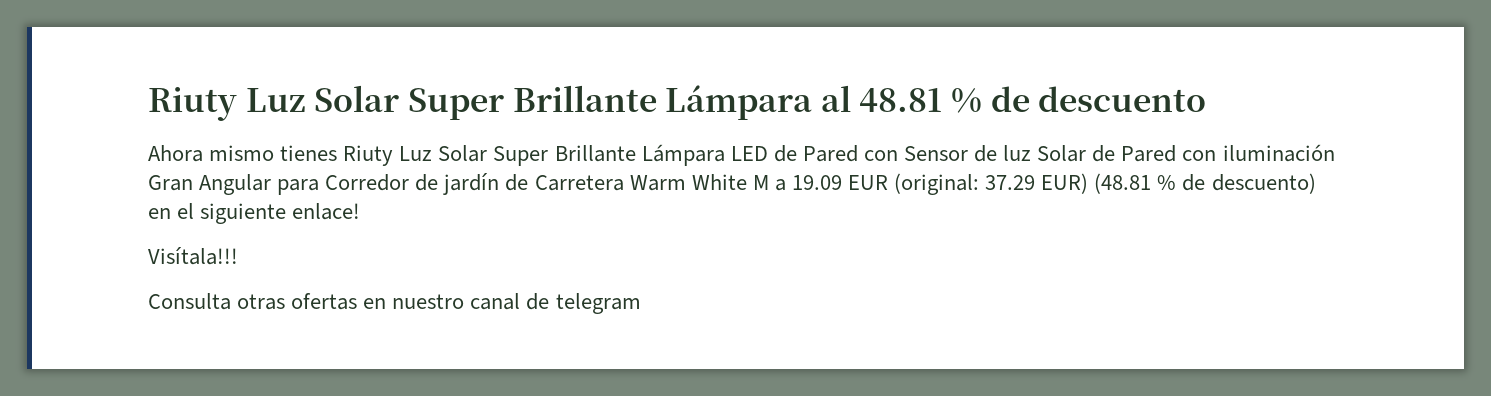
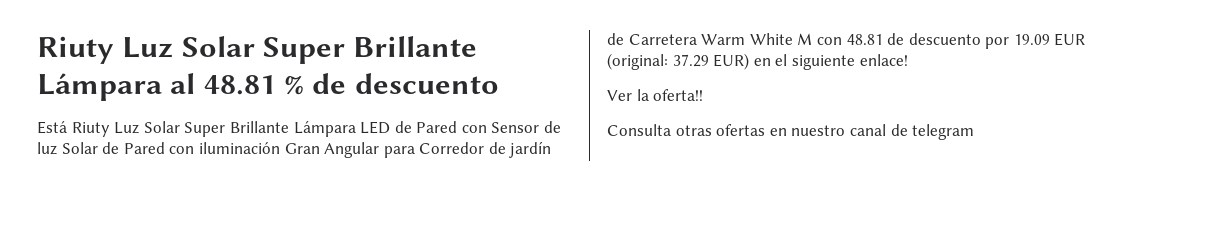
[148,145,338,162] Ahora mismo tienes -> [37,121,67,134] Está
[774,179,786,191] a -> [816,33,1010,49] con 48.81 de descuento por
[1094,173,1316,194] (48.81 % de descuento) -> (750, 61) none
[148,247,238,265] Visítala!!! -> [607,89,704,101] Ver la oferta!!

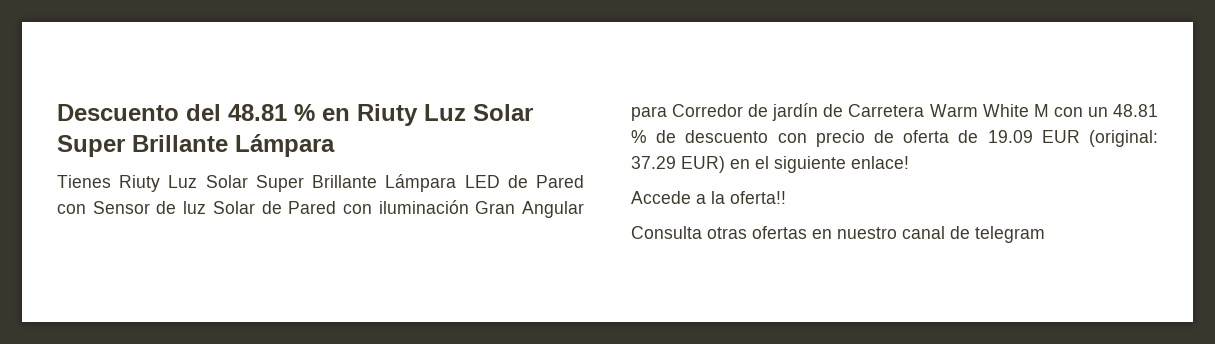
[37,36,478,64] [37,73,499,101] [37,121,67,134] Riuty Luz Solar Super Brillante Lámpara al 48.81 % de descuento // Está -> [57,104,533,126] [57,134,335,157] [57,175,111,188] Descuento del 48.81 % en Riuty Luz Solar Super Brillante Lámpara // Tienes
[846,33,1010,49] 48.81 de descuento por -> [1087,104,1158,117] [631,130,979,147] un 48.81 % de descuento con precio de oferta de
[607,90,632,101] Ver -> [631,191,706,204] Accede a

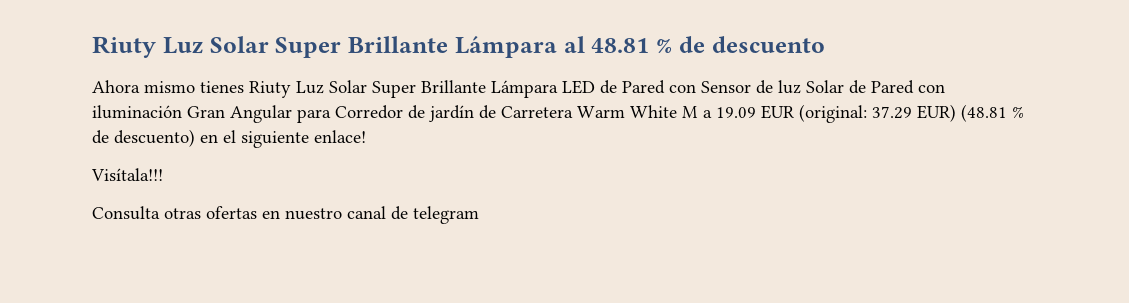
[57,104,533,126] [57,134,335,157] [57,175,111,188] Descuento del 48.81 % en Riuty Luz Solar Super Brillante Lámpara // Tienes -> [92,36,825,58] [92,80,244,93] Riuty Luz Solar Super Brillante Lámpara al 48.81 % de descuento // Ahora mismo tienes
[1053,104,1158,117] [631,130,979,147] con un 48.81 % de descuento con precio de oferta de -> [703,110,712,118] a
(725, 164) none -> [961,104,1024,122] [92,129,195,147] (48.81 % de descuento)
[631,191,786,204] Accede a la oferta!! -> [91,168,163,181] Visítala!!!

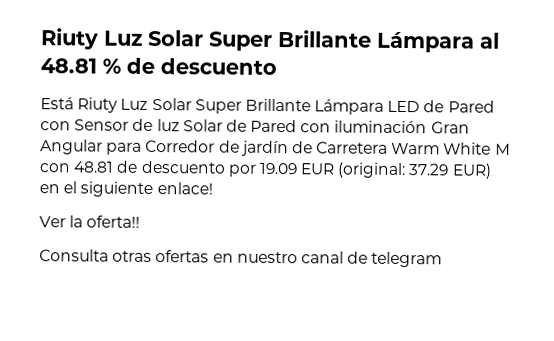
[92,80,244,93] Ahora mismo tienes -> [40,97,74,110] Está
[703,110,712,118] a -> [39,160,257,177] con 48.81 de descuento por
[961,104,1024,122] [92,129,195,147] (48.81 % de descuento) -> (492, 171) none
[91,168,163,181] Visítala!!! -> [39,215,141,228] Ver la oferta!!

